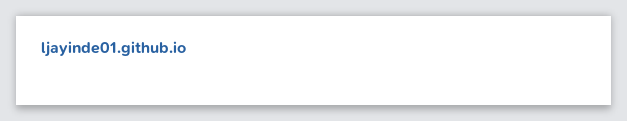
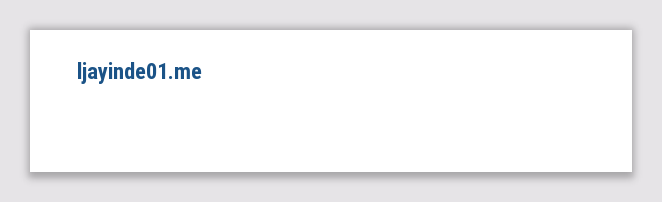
[41,41,186,57] ljayinde01.github.io -> [77,62,202,84] ljayinde01.me

